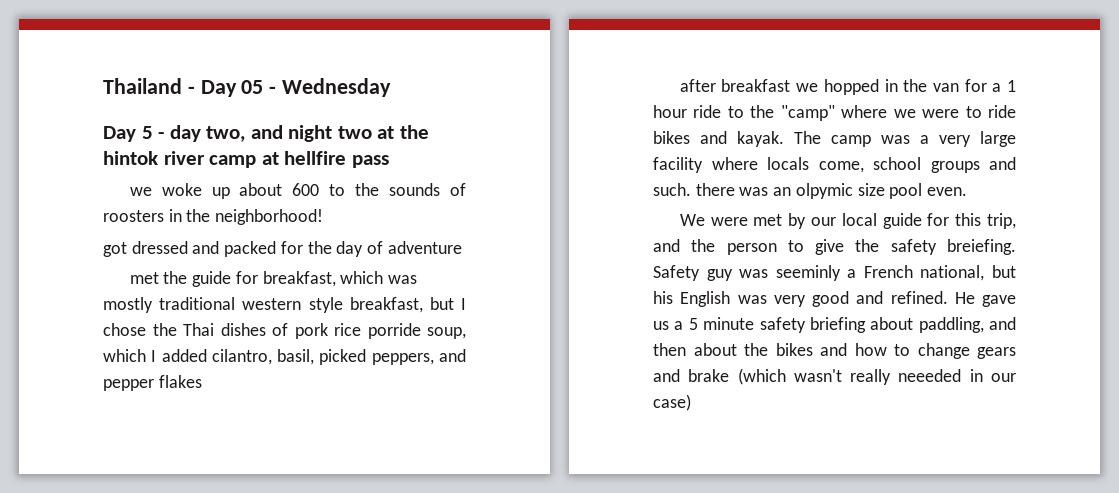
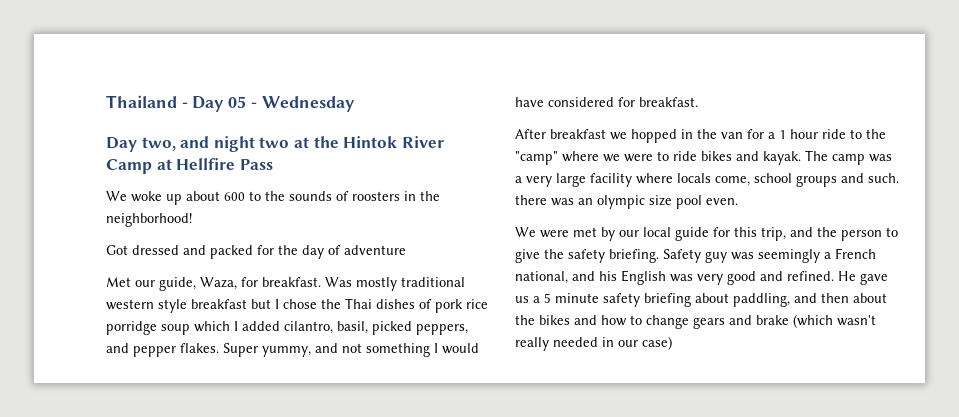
[141,125,201,142] 5 - day -> (137, 144) none
[103,151,389,168] [129,187,152,196] hintok river camp at hellfire pass // we -> [343,136,444,148] [106,158,273,174] [106,191,127,201] Hintok River Camp at Hellfire Pass // We
[103,242,127,257] got -> [106,245,128,255] Got
[129,271,418,287] met the guide for breakfast, which was -> [106,277,352,291] Met our guide, Waza, for breakfast. Was
[349,297,423,313] breakfast, -> [191,299,247,309] breakfast
[367,323,466,339] porride soup, -> [106,321,190,335] porridge soup
[158,375,202,388] [679,79,716,92] flakes // after -> [180,343,479,357] [515,97,698,107] [515,129,546,139] flakes. Super yummy, and not something I would have considered for breakfast. // After
[795,183,853,199] olpymic -> [597,195,645,209] olympic
[947,239,1016,255] breiefing. -> [609,249,659,263] briefing.
[775,265,841,281] seeminly -> [758,249,820,263] seemingly
[992,265,1016,278] but -> [572,271,595,281] and
[898,369,962,382] neeeded -> [553,337,598,347] needed

